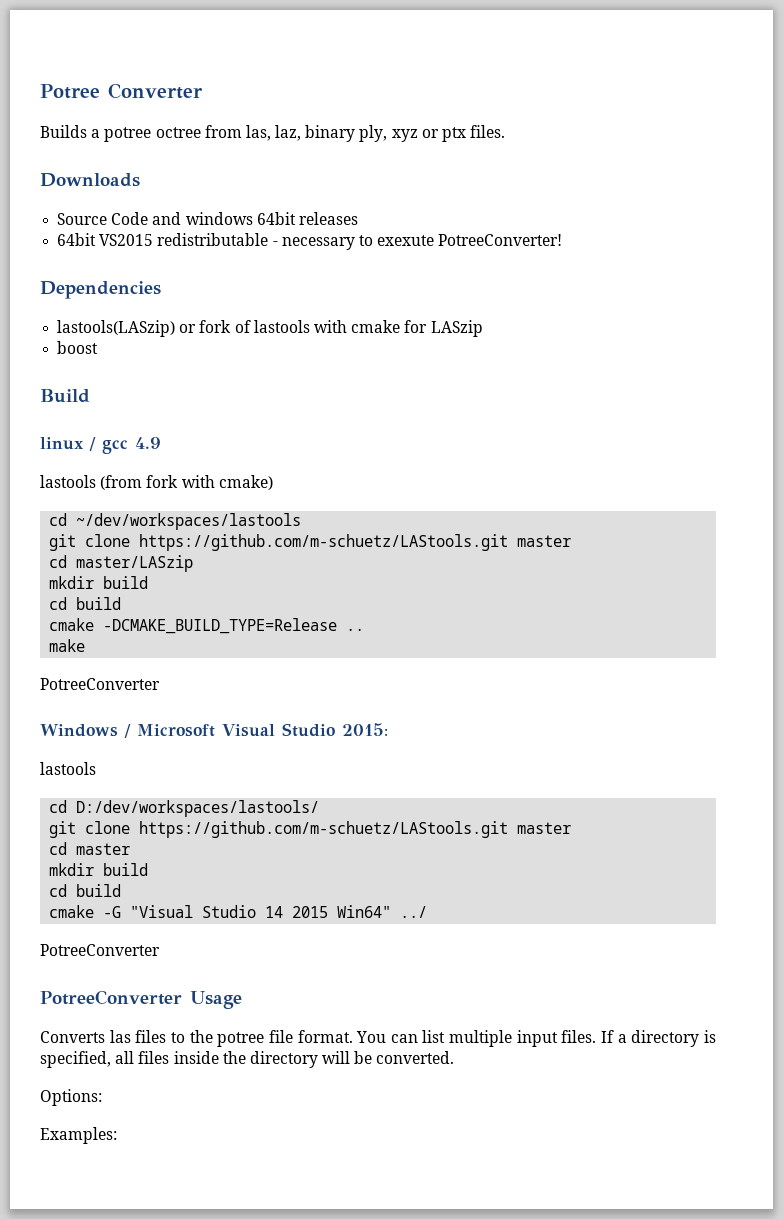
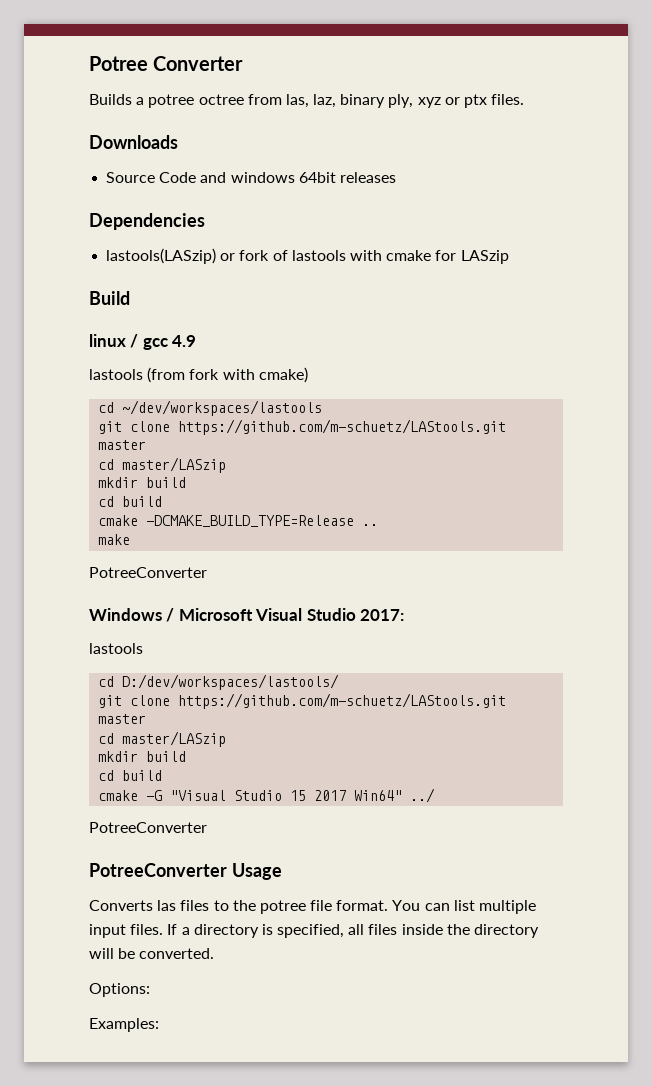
[57,233,563,250] // 64bit VS2015 redistributable - necessary to exexute PotreeConverter! -> (396, 177) none
[57,341,99,354] // boost -> (509, 257) none
[342,723,388,736] 2015: -> [360,609,405,621] 2017:
[76,843,131,855] master -> [122,731,227,747] master/LASzip
[265,906,329,918] 14 2015 -> [290,790,347,801] 15 2017

